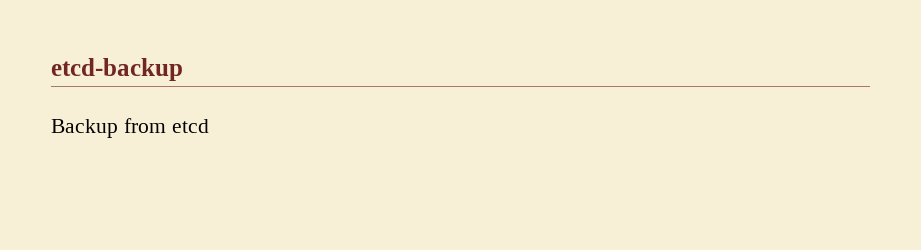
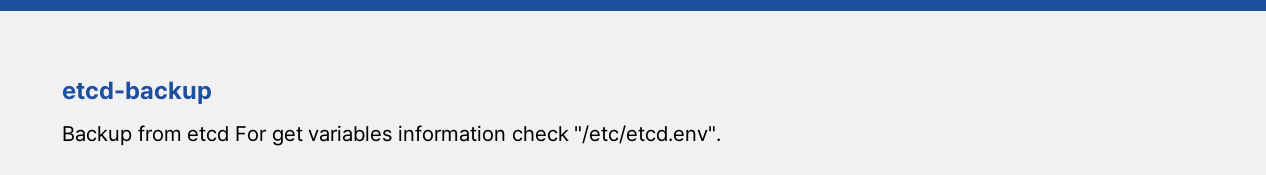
(209, 126) none -> [235,125,722,146] For get variables information check "/etc/etcd.env".

